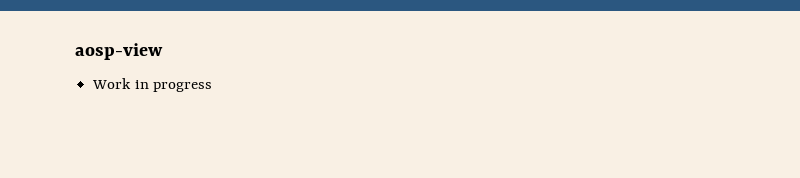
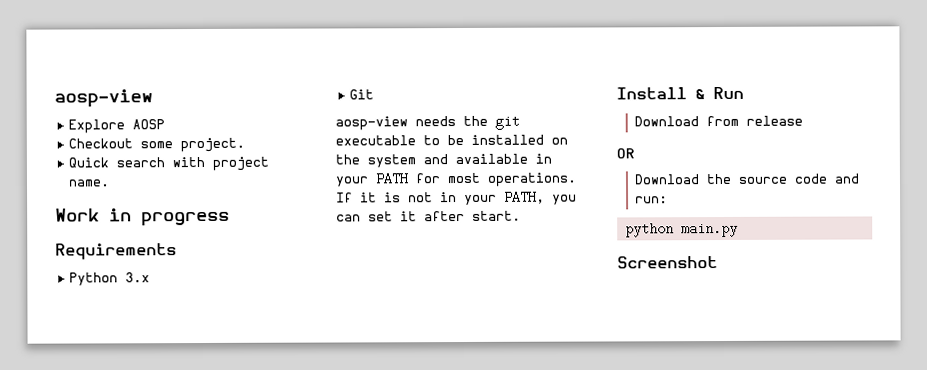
[92,78,213,92] Work in progress -> [68,119,166,134] [68,137,246,153] [68,156,270,171] [68,179,111,187] [55,208,230,227] [55,243,177,260] [69,272,151,286] [349,89,375,100] [335,115,520,131] [335,134,568,146] [335,153,552,168] [335,172,577,187] [336,190,577,205] [336,210,521,222] [616,86,744,100] [634,115,804,127] [616,148,635,159] [634,173,860,185] [635,196,669,204] [624,221,738,238] [617,256,718,269] Explore AOSP // Checkout some project. // Quick search with project name. // Work in progress // Requirements // Python 3.x // Git // aosp-view needs the git executable to be installed on the system and available in your PATH for most operations. If it is not in your PATH, you can set it after start. // Install & Run // Download from release // OR // Download the source code and run: // python main.py // Screenshot

